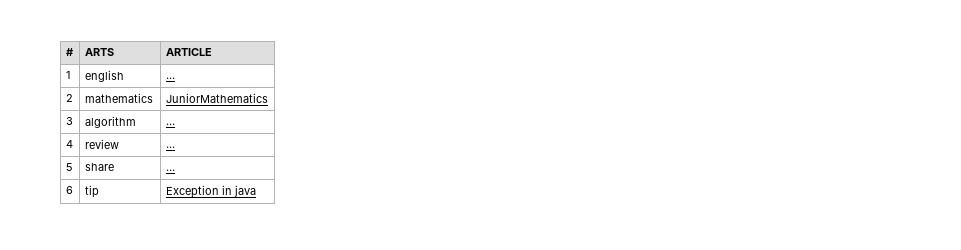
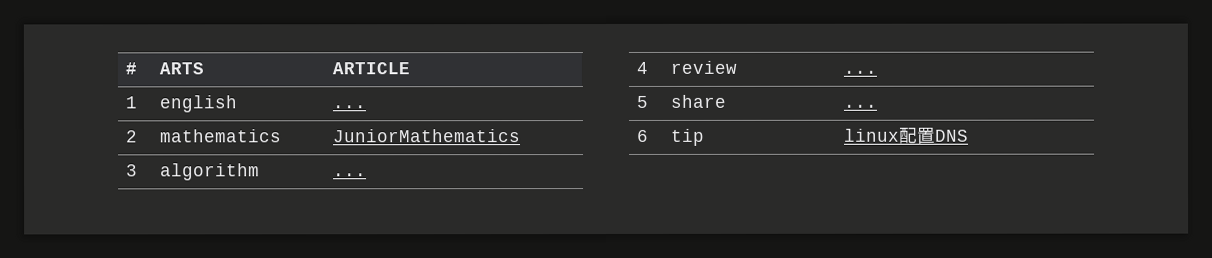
[165,185,256,198] Exception in java -> [842,127,969,144] linux配置DNS

